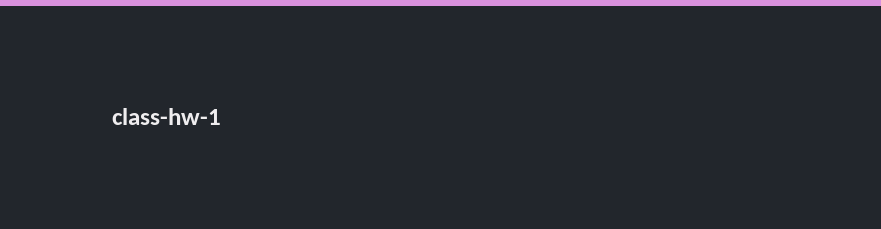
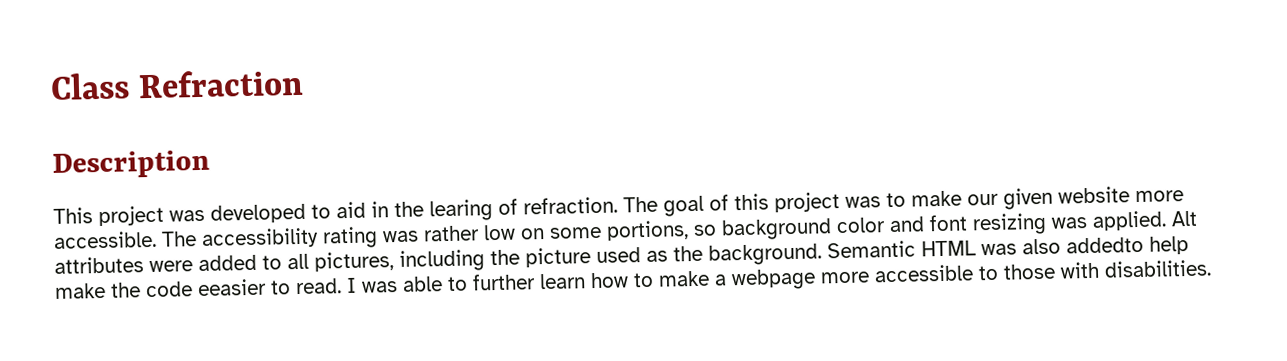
[112,108,221,125] class-hw-1 -> [50,68,305,100] [52,149,210,179] [53,186,1184,227] [53,210,1198,249] [54,235,1189,274] [54,259,1212,299] Class Refraction // Description // This project was developed to aid in the learing of refraction. The goal of this project was to make our given website more accessible. The accessibility rating was rather low on some portions, so background color and font resizing was applied. Alt attributes were added to all pictures, including the picture used as the background. Semantic HTML was also addedto help make the code eeasier to read. I was able to further learn how to make a webpage more accessible to those with disabilities.

